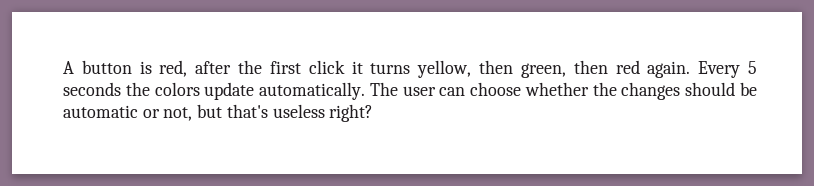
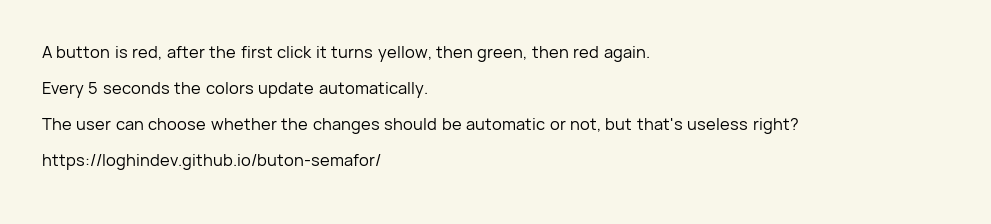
(691, 69) none -> (650, 54) //
(366, 91) none -> (428, 90) //
(374, 113) none -> [42,154,381,170] // https://loghindev.github.io/buton-semafor/

